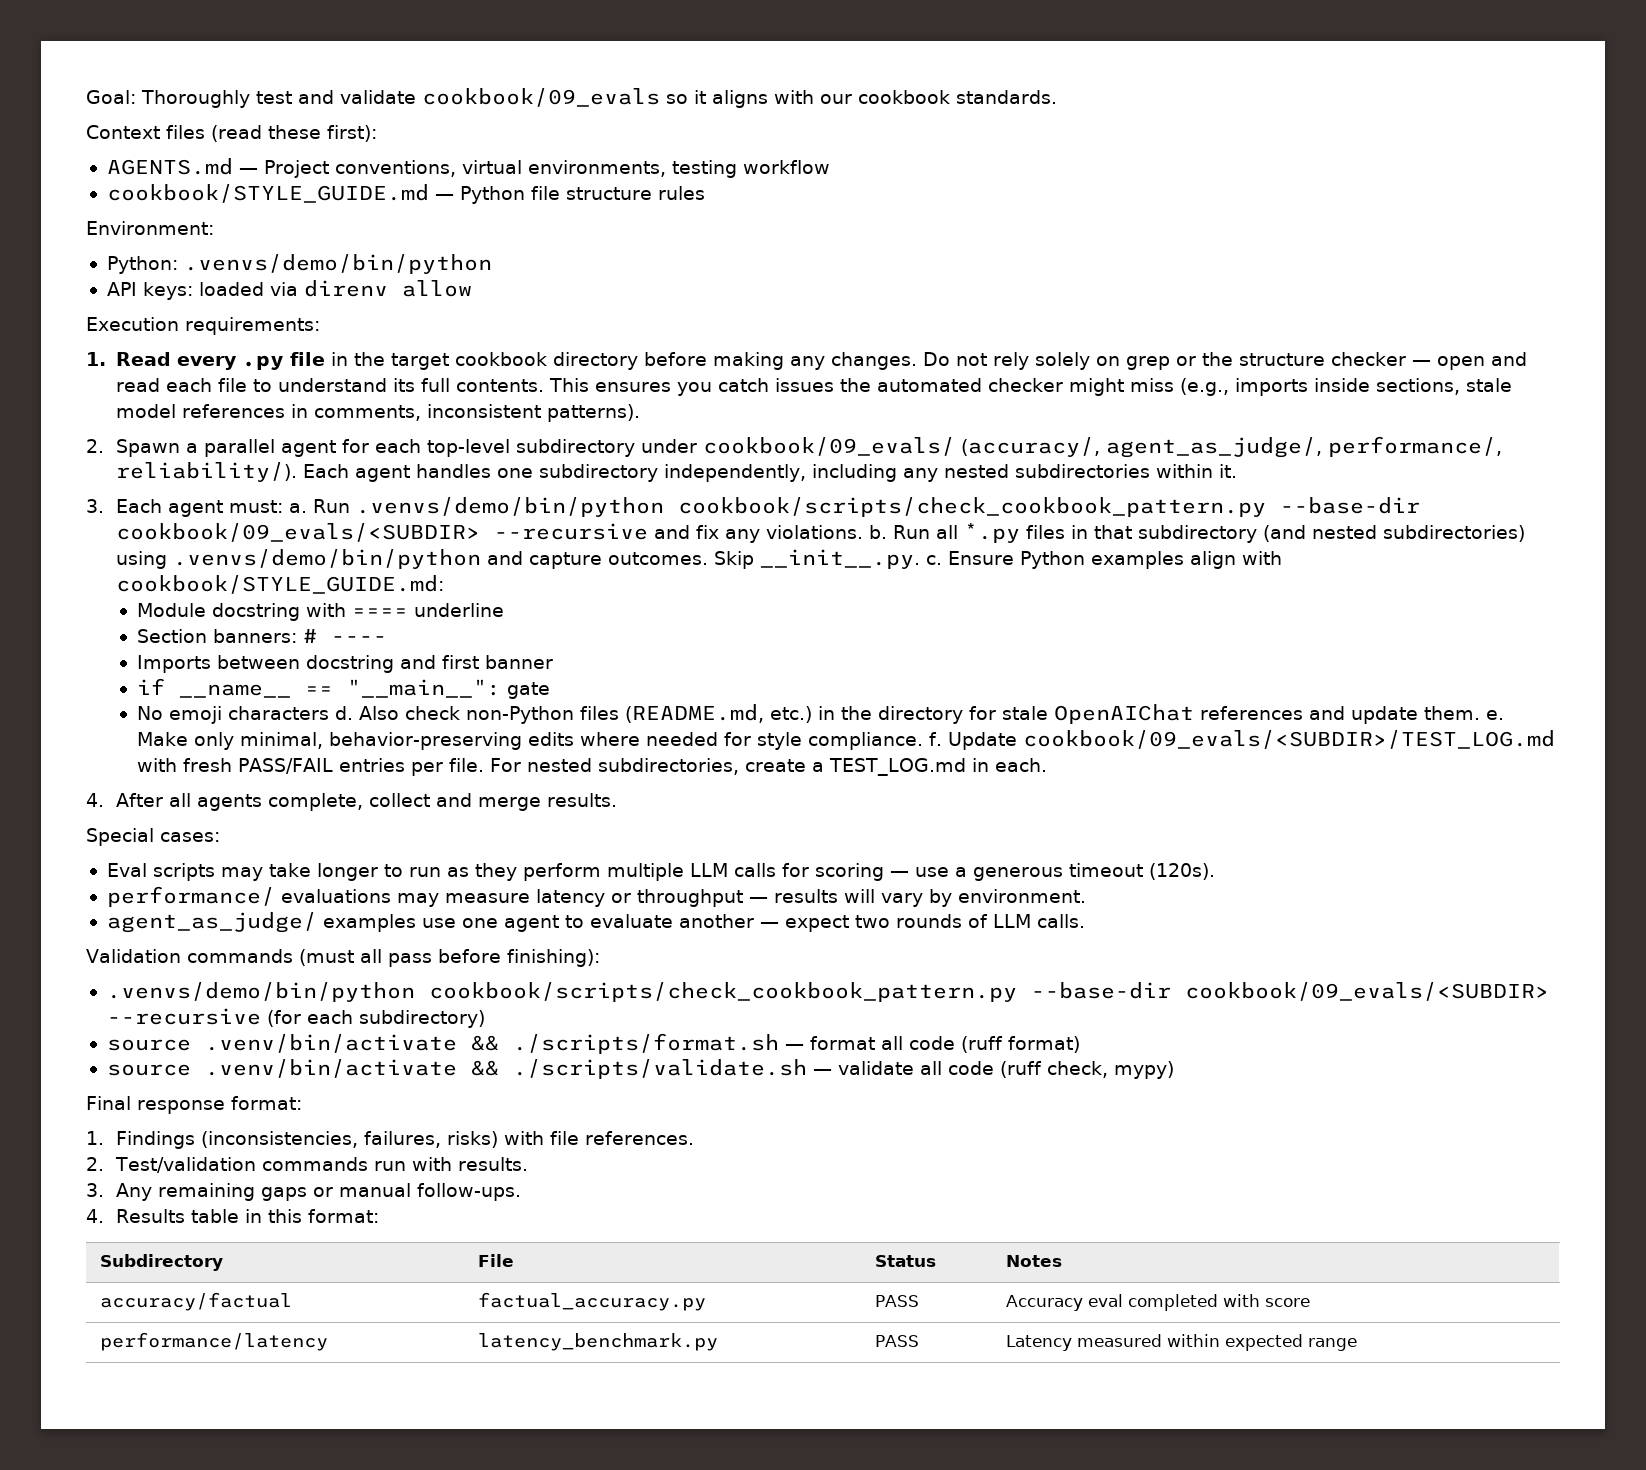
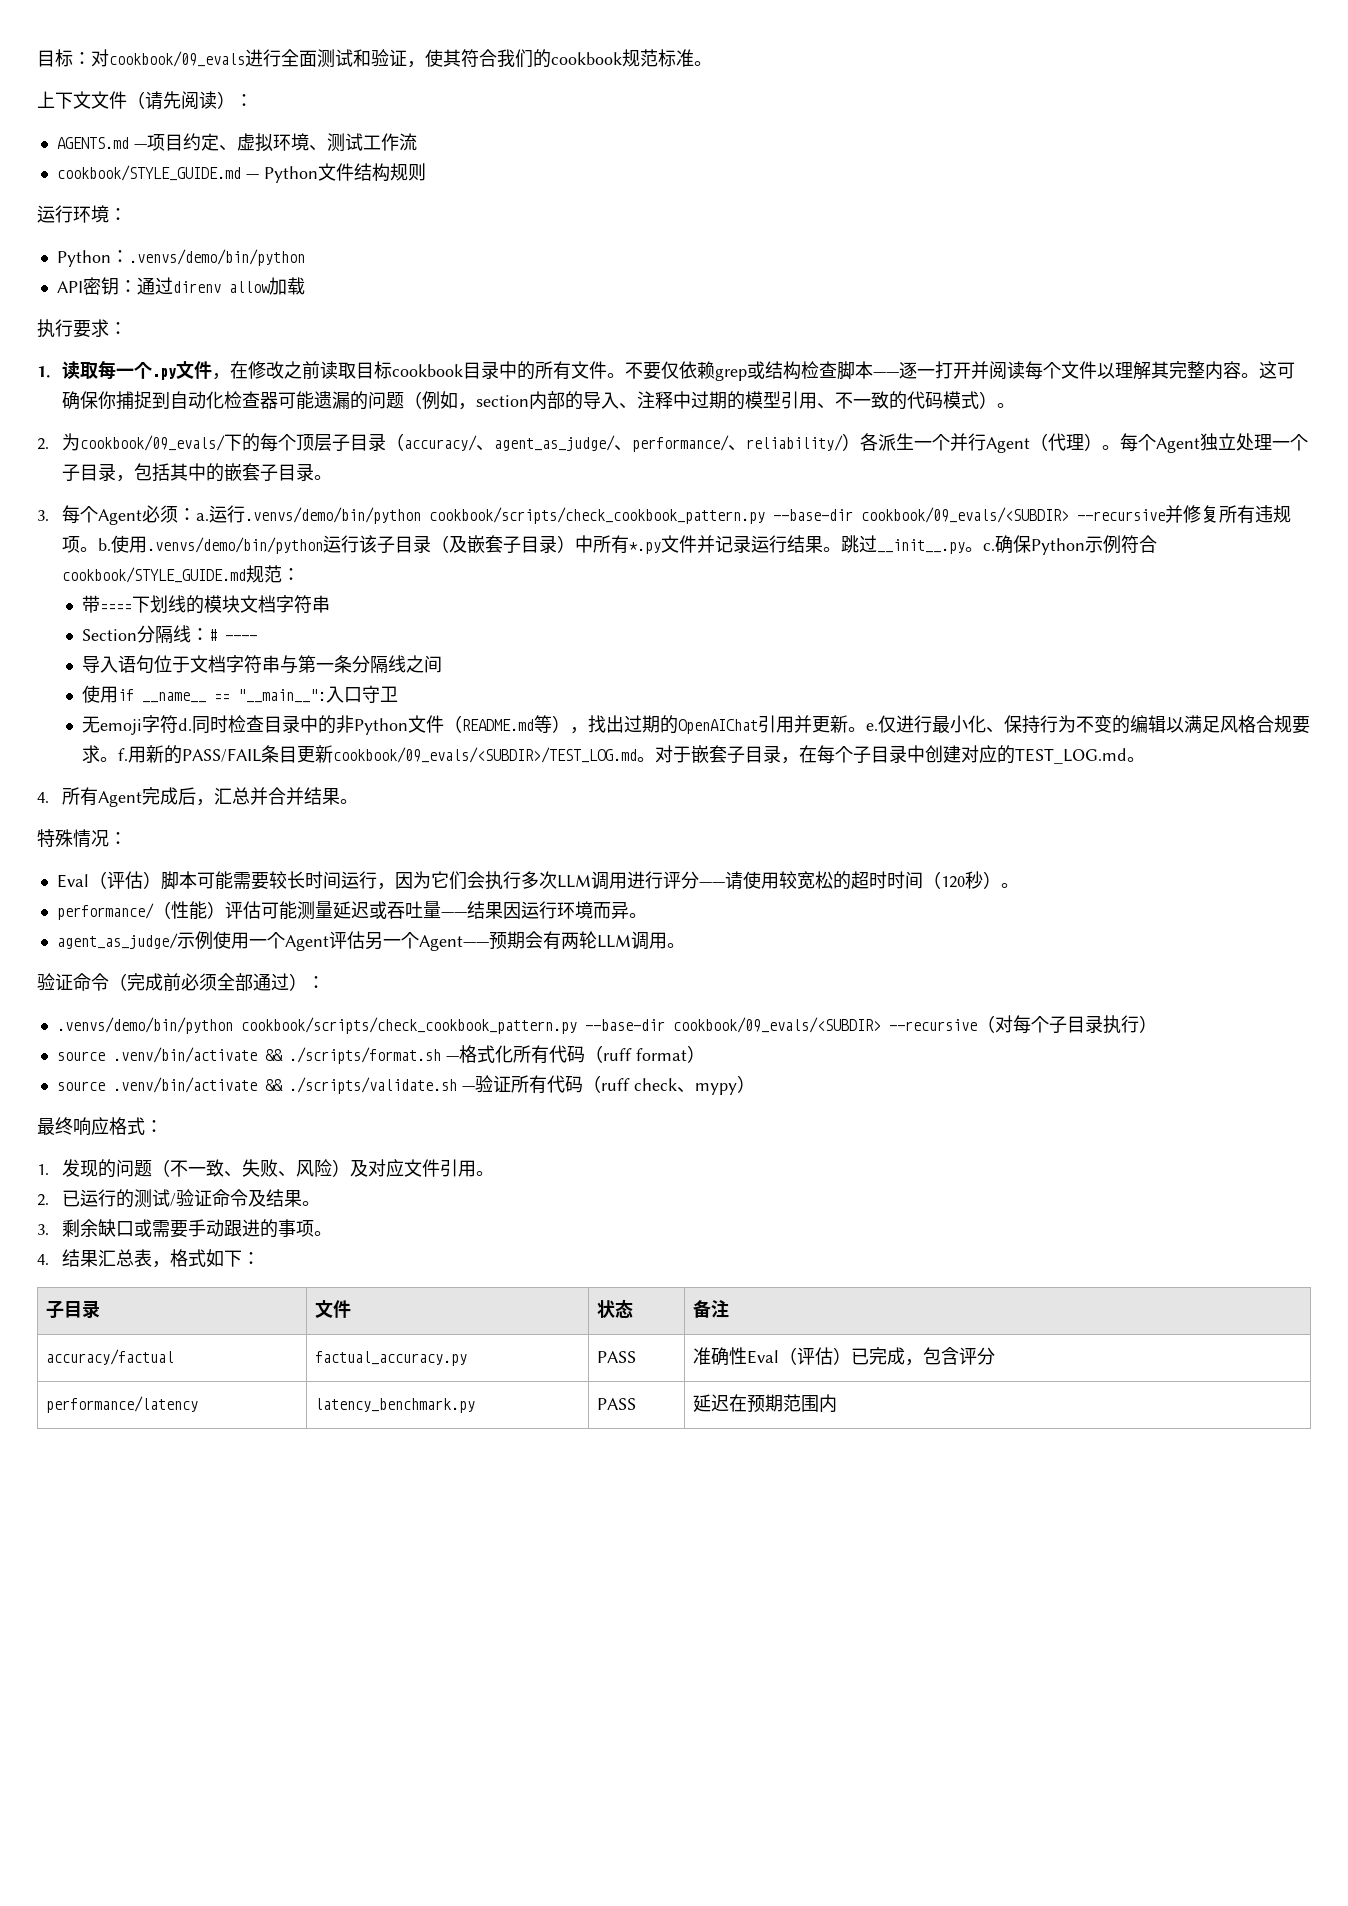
[86,88,1057,108] [86,125,377,142] [106,158,830,178] [106,184,705,204] [86,221,214,235] [106,256,178,274] Goal: Thoroughly test and validate cookbook/09_evals so it aligns with our cookbook standards. // Context files (read these first): // AGENTS.md — Project conventions, virtual environments, testing workflow // cookbook/STYLE_GUIDE.md — Python file structure rules // Environment: // Python: -> [37,49,712,68] [37,91,253,110] [56,133,417,152] [56,163,426,183] [37,205,127,223] [56,250,129,267] 目标：对cookbook/09_evals进行全面测试和验证，使其符合我们的cookbook规范标准。 // 上下文文件（请先阅读）： // AGENTS.md —项目约定、虚拟环境、测试工作流 // cookbook/STYLE_GUIDE.md — Python文件结构规则 // 运行环境： // Python：
[142,282,298,300] keys: loaded via -> [82,277,173,295] 密钥：通过
[86,317,320,335] [86,352,1528,371] [116,378,1513,396] [116,404,641,422] [86,436,1503,458] [116,462,1238,482] [86,497,1421,517] [116,523,1526,543] [116,549,1283,569] [116,575,445,594] [137,603,505,621] // Execution requirements: // 1. Read every .py file in the target cookbook directory before making any changes. Do not rely solely on grep or the structure checker — open and read each file to understand its full contents. This ensures you catch issues the automated checker might miss (e.g., imports inside sections, stale model references in comments, inconsistent patterns). // 2. Spawn a parallel agent for each top-level subdirectory under cookbook/09_evals/ (accuracy/, agent_as_judge/, performance/, reliability/). Each agent handles one subdirectory independently, including any nested subdirectories within it. // 3. Each agent must: a. Run .venvs/demo/bin/python cookbook/scripts/check_cookbook_pattern.py --base-dir cookbook/09_evals/<SUBDIR> --recursive and fix any violations. b. Run all *.py files in that subdirectory (and nested subdirectories) using .venvs/demo/bin/python and capture outcomes. Skip __init__.py. c. Ensure Python examples align with cookbook/STYLE_GUIDE.md: // Module docstring with ==== underline -> [268,277,305,295] [37,319,127,338] [37,360,1296,381] [62,391,1016,410] [37,433,1309,453] [62,463,333,482] [37,505,1292,525] [62,535,1158,555] [62,565,301,583] [81,595,330,614] 加载 // 执行要求： // 1.读取每一个.py文件，在修改之前读取目标cookbook目录中的所有文件。不要仅依赖grep或结构检查脚本——逐一打开并阅读每个文件以理解其完整内容。这可确保你捕捉到自动化检查器可能遗漏的问题（例如，section内部的导入、注释中过期的模型引用、不一致的代码模式）。 // 2.为cookbook/09_evals/下的每个顶层子目录（accuracy/、agent_as_judge/、performance/、reliability/）各派生一个并行Agent（代理）。每个Agent独立处理一个子目录，包括其中的嵌套子目录。 // 3.每个Agent必须：a.运行.venvs/demo/bin/python cookbook/scripts/check_cookbook_pattern.py --base-dir cookbook/09_evals/<SUBDIR> --recursive并修复所有违规项。b.使用.venvs/demo/bin/python运行该子目录（及嵌套子目录）中所有*.py文件并记录运行结果。跳过__init__.py。c.确保Python示例符合cookbook/STYLE_GUIDE.md规范： // 带====下划线的模块文档字符串
[213,629,298,643] banners: -> [136,625,209,644] 分隔线：
[137,655,554,673] [137,678,551,699] [137,704,1505,724] [137,730,1556,750] [137,758,1048,776] [86,793,618,811] [86,828,220,846] [106,863,1215,881] [106,886,1086,907] [106,912,1085,933] [86,949,600,967] [106,982,1549,1002] [106,1008,485,1028] Imports between docstring and first banner // if __name__ == "__main__": gate // No emoji characters d. Also check non-Python files (README.md, etc.) in the directory for stale OpenAIChat references and update them. e. Make only minimal, behavior-preserving edits where needed for style compliance. f. Update cookbook/09_evals/<SUBDIR>/TEST_LOG.md with fresh PASS/FAIL entries per file. For nested subdirectories, create a TEST_LOG.md in each. // 4. After all agents complete, collect and merge results. // Special cases: // Eval scripts may take longer to run as they perform multiple LLM calls for scoring — use a generous timeout (120s). // performance/ evaluations may measure latency or throughput — results will vary by environment. // agent_as_judge/ examples use one agent to evaluate another — expect two rounds of LLM calls. // Validation commands (must all pass before finishing): // .venvs/demo/bin/python cookbook/scripts/check_cookbook_pattern.py --base-dir cookbook/09_evals/<SUBDIR> --recursive (for each subdirectory) -> [81,655,442,674] [81,685,398,703] [81,715,1310,735] [81,745,1145,764] [37,787,359,807] [37,829,127,848] [56,871,1019,890] [56,901,647,920] [56,931,685,951] [37,973,325,991] [56,1015,1157,1034] 导入语句位于文档字符串与第一条分隔线之间 // 使用if __name__ == "__main__":入口守卫 // 无emoji字符d.同时检查目录中的非Python文件（README.md等），找出过期的OpenAIChat引用并更新。e.仅进行最小化、保持行为不变的编辑以满足风格合规要求。f.用新的PASS/FAIL条目更新cookbook/09_evals/<SUBDIR>/TEST_LOG.md。对于嵌套子目录，在每个子目录中创建对应的TEST_LOG.md。 // 4.所有Agent完成后，汇总并合并结果。 // 特殊情况： // Eval（评估）脚本可能需要较长时间运行，因为它们会执行多次LLM调用进行评分——请使用较宽松的超时时间（120秒）。 // performance/（性能）评估可能测量延迟或吞吐量——结果因运行环境而异。 // agent_as_judge/示例使用一个Agent评估另一个Agent——预期会有两轮LLM调用。 // 验证命令（完成前必须全部通过）： // .venvs/demo/bin/python cookbook/scripts/check_cookbook_pattern.py --base-dir cookbook/09_evals/<SUBDIR> --recursive（对每个子目录执行）
[809,1036,1080,1053] format all code (ruff format) -> [458,1045,705,1064] 格式化所有代码（ruff format）
[837,1061,1174,1079] [86,1096,302,1114] [86,1131,695,1149] [86,1157,529,1173] [86,1183,522,1201] [86,1209,380,1223] [99,1254,223,1271] [477,1254,514,1267] [874,1255,936,1267] [1005,1255,1062,1267] [99,1292,292,1311] [477,1292,706,1311] [874,1295,919,1307] [1005,1294,1310,1311] [99,1332,328,1351] [477,1333,718,1351] [874,1335,919,1347] [1005,1334,1357,1351] validate all code (ruff check, mypy) // Final response format: // 1. Findings (inconsistencies, failures, risks) with file references. // 2. Test/validation commands run with results. // 3. Any remaining gaps or manual follow-ups. // 4. Results table in this format: // Subdirectory | File | Status | Notes // accuracy/factual | factual_accuracy.py | PASS | Accuracy eval completed with score // performance/latency | latency_benchmark.py | PASS | Latency measured within expected range -> [474,1075,755,1095] [37,1117,163,1136] [37,1159,495,1178] [37,1189,321,1208] [37,1219,333,1238] [37,1249,261,1268] [45,1300,100,1319] [314,1300,351,1318] [596,1299,633,1318] [692,1300,729,1318] [45,1349,174,1365] [314,1351,467,1366] [596,1351,636,1363] [692,1347,995,1366] [45,1396,198,1413] [314,1398,475,1413] [596,1398,636,1410] [692,1394,837,1413] 验证所有代码（ruff check、mypy） // 最终响应格式： // 1.发现的问题（不一致、失败、风险）及对应文件引用。 // 2.已运行的测试/验证命令及结果。 // 3.剩余缺口或需要手动跟进的事项。 // 4.结果汇总表，格式如下： // 子目录 | 文件 | 状态 | 备注 // accuracy/factual | factual_accuracy.py | PASS | 准确性Eval（评估）已完成，包含评分 // performance/latency | latency_benchmark.py | PASS | 延迟在预期范围内

